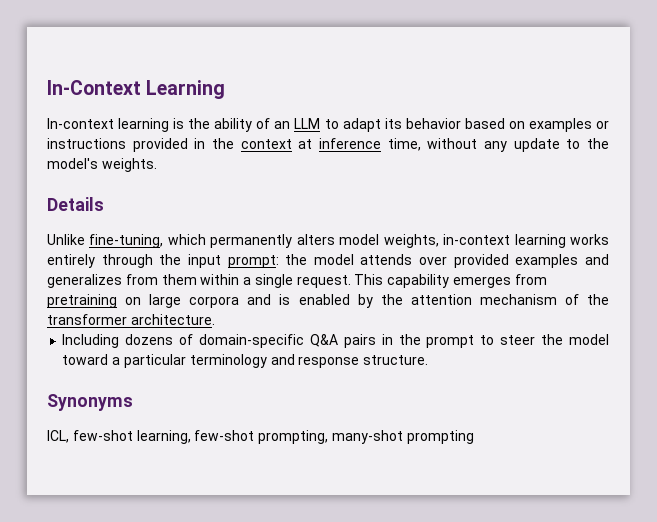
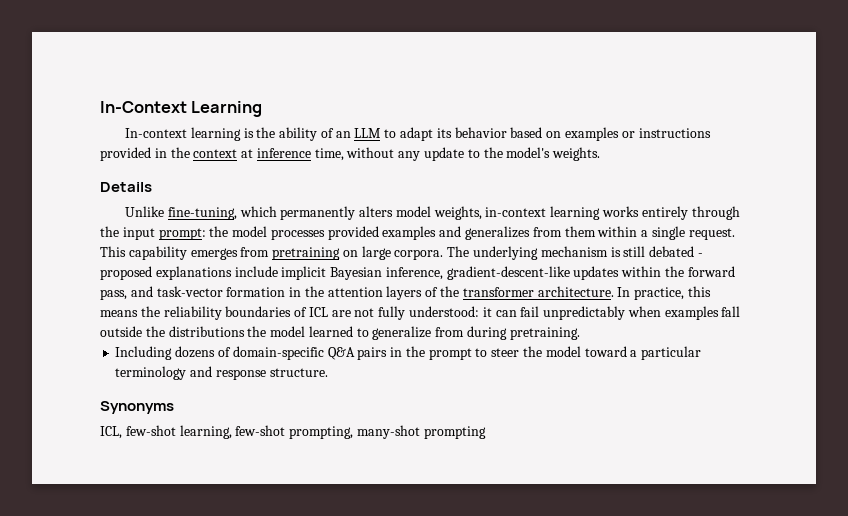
[360,254,448,265] attends over -> [270,229,325,240] processes
[189,294,373,308] corpora and is enabled by -> [394,246,703,260] [100,266,735,280] [100,286,302,300] corpora. The underlying mechanism is still debated - proposed explanations include implicit Bayesian inference, gradient-descent-like updates within the forward pass, and task-vector formation in
[479,294,557,305] mechanism -> [386,286,423,300] layers
(215, 319) none -> [617,286,711,300] [100,306,741,320] [100,326,580,340] In practice, this means the reliability boundaries of ICL are not fully understood: it can fail unpredictably when examples fall outside the distributions the model learned to generalize from during pretraining.

